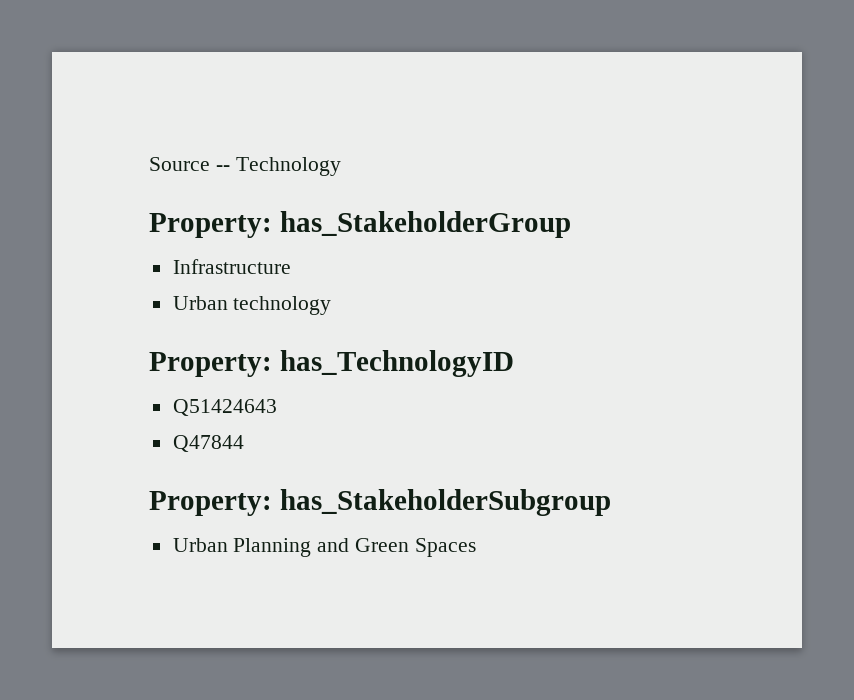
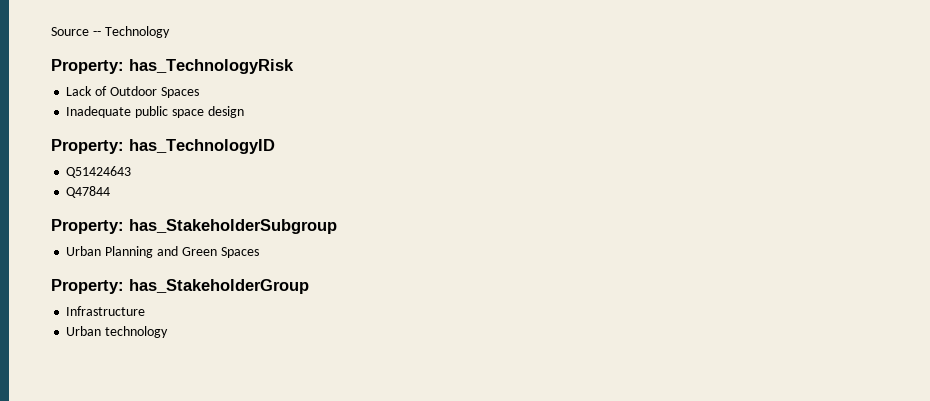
[279,211,571,238] [172,259,291,274] [172,296,332,315] has_StakeholderGroup // Infrastructure // Urban technology -> [129,59,294,74] [66,86,199,98] [66,106,244,118] has_TechnologyRisk // Lack of Outdoor Spaces // Inadequate public space design
(476, 547) none -> [51,279,309,294] [66,306,146,316] [66,326,169,338] // Property: has_StakeholderGroup // Infrastructure // Urban technology

